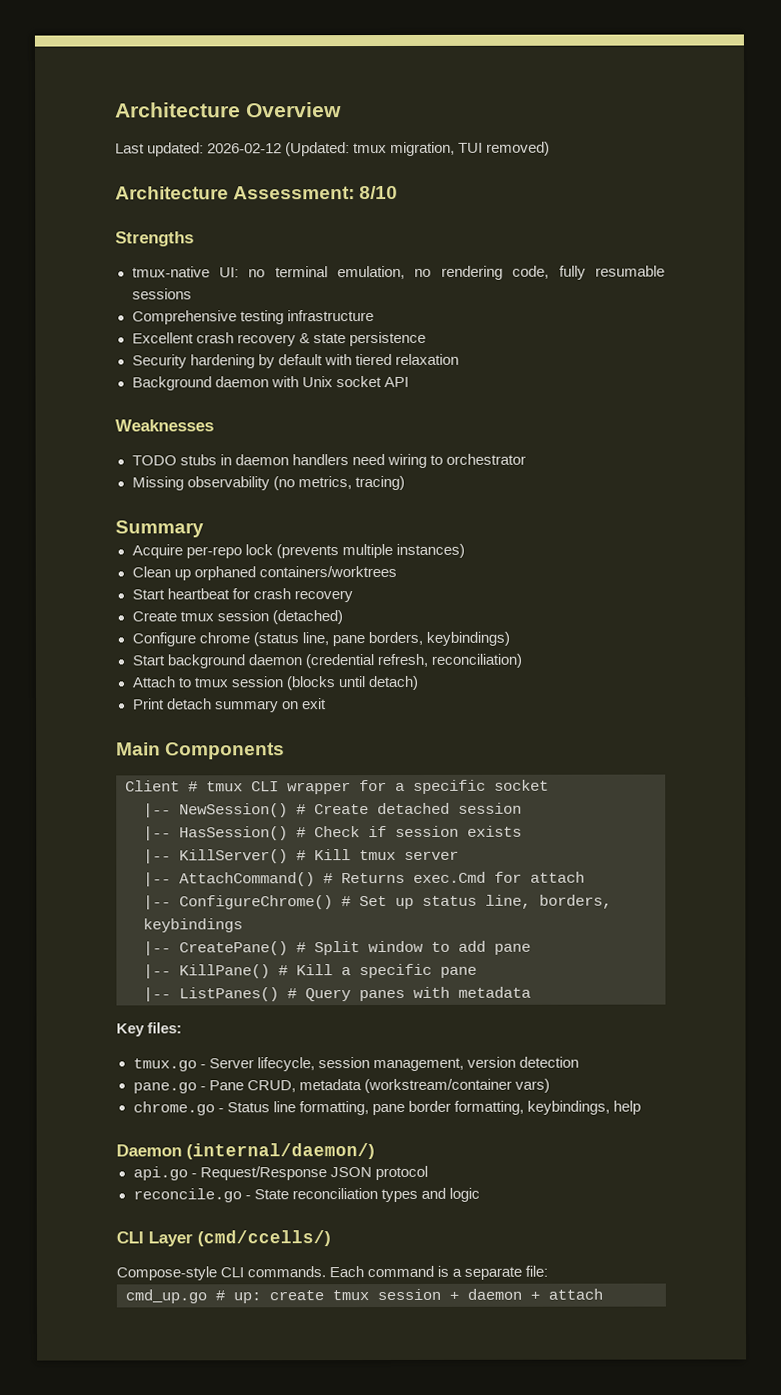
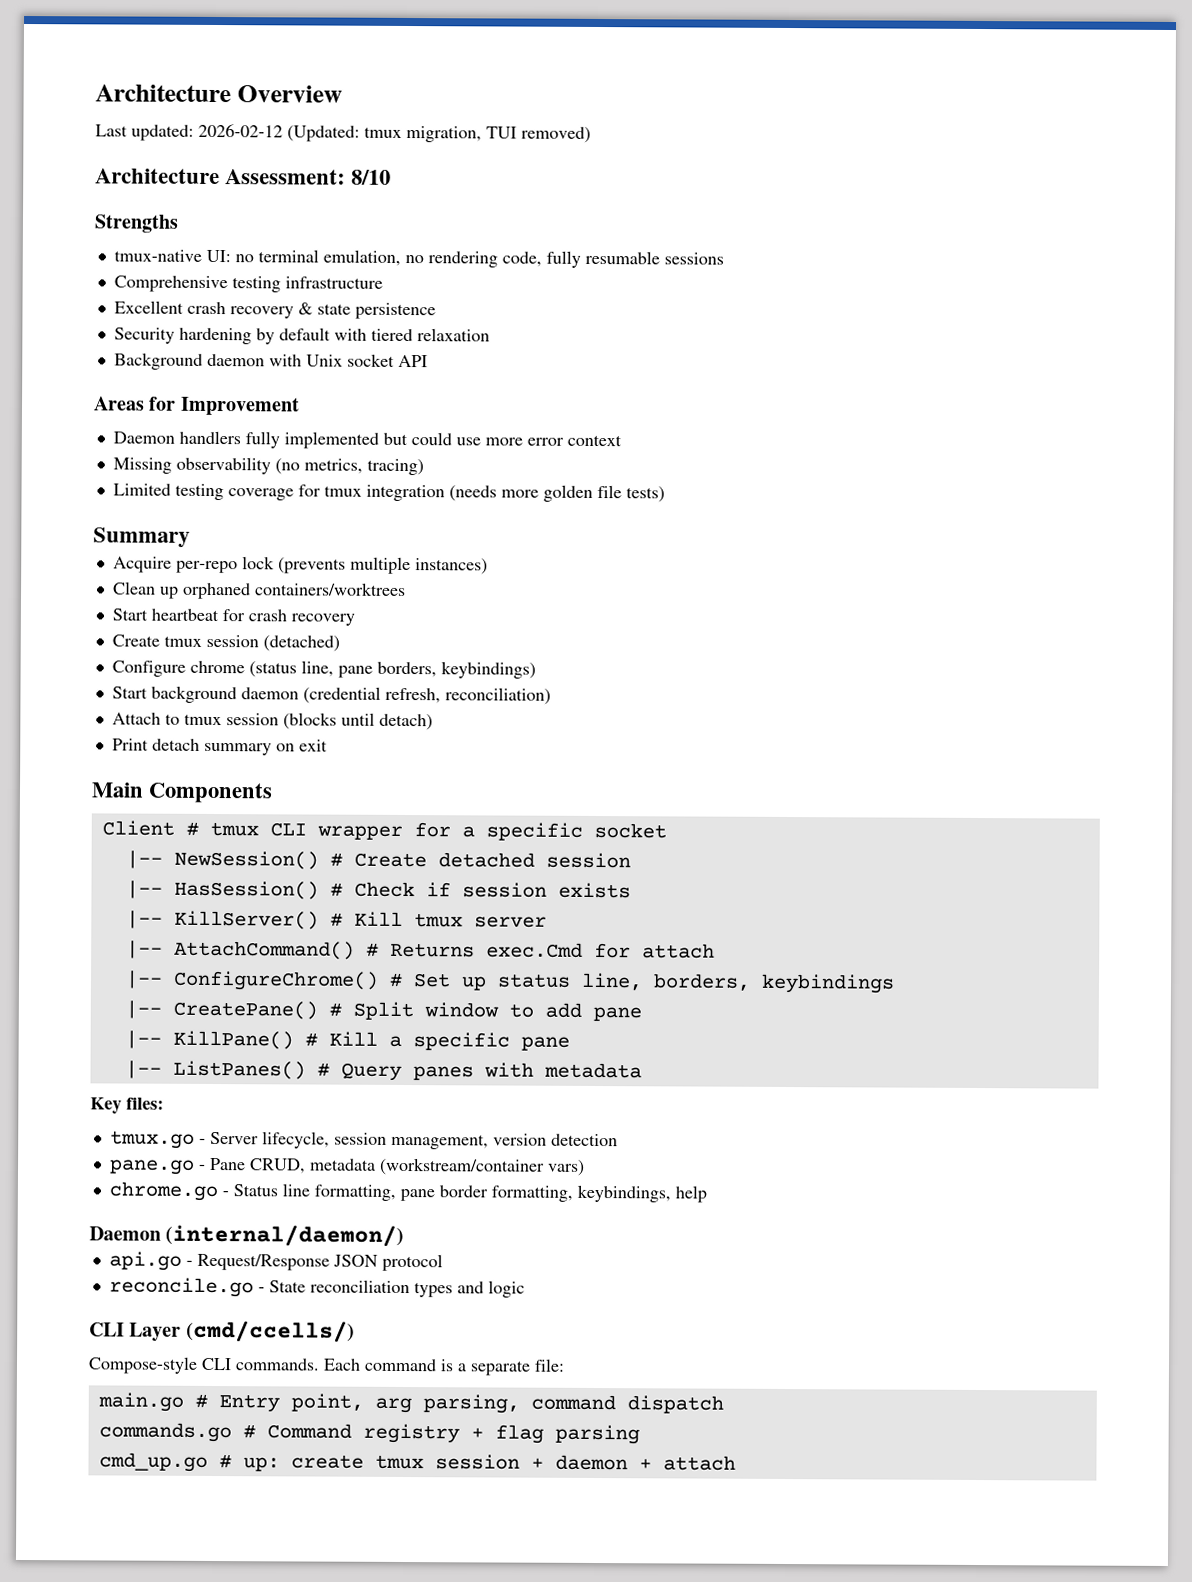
[115,419,214,432] [131,453,526,469] Weaknesses // TODO stubs in daemon handlers need wiring to orchestrator -> [93,396,300,416] [112,430,622,449] Areas for Improvement // Daemon handlers fully implemented but could use more error context
(405, 483) none -> [112,483,665,503] // Limited testing coverage for tmux integration (needs more golden file tests)
(549, 1271) none -> [97,1392,724,1414] [98,1422,640,1445] // main.go # Entry point, arg parsing, command dispatch // commands.go # Command registry + flag parsing

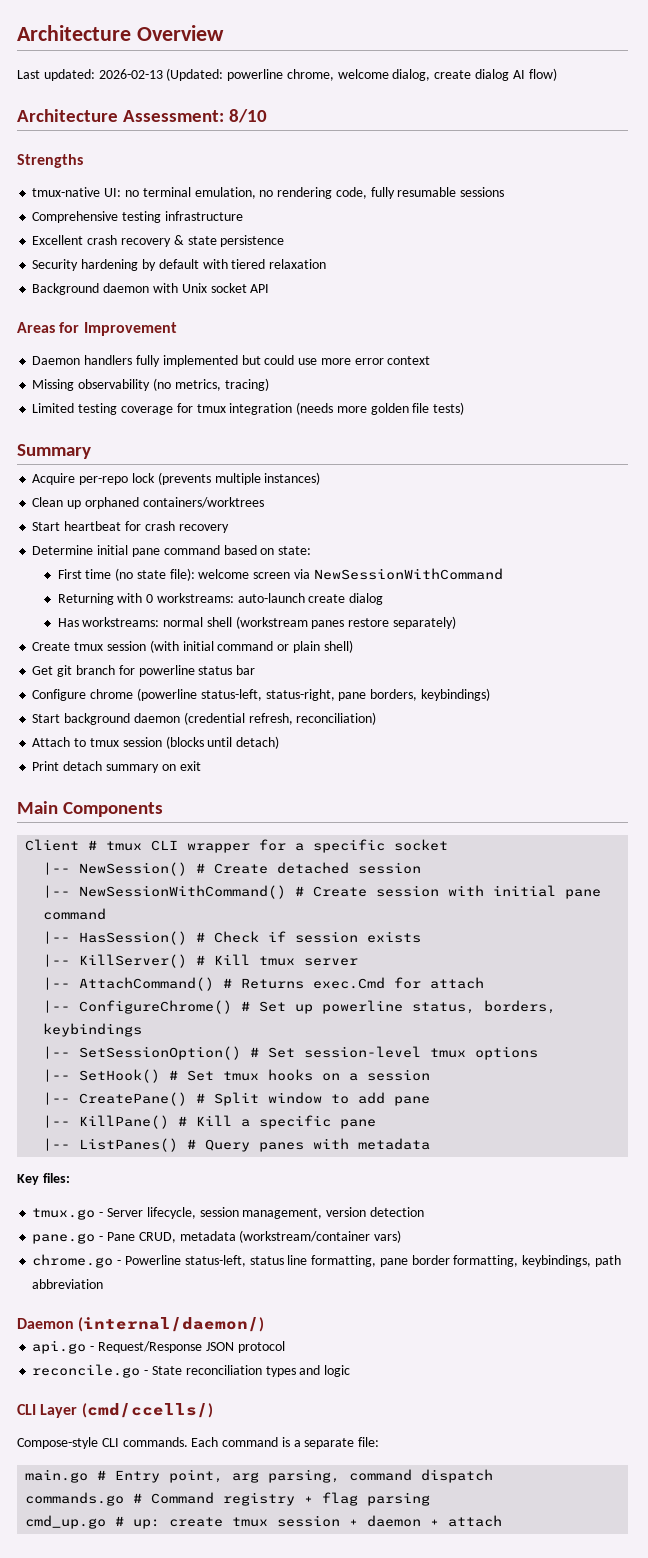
[198,123,591,143] 2026-02-12 (Updated: tmux migration, TUI removed) -> [98,68,557,81] 2026-02-13 (Updated: powerline chrome, welcome dialog, create dialog AI flow)
[111,634,340,652] Create tmux session (detached) -> [32,545,312,557] [57,568,503,581] [57,593,384,605] [57,616,457,629] [32,640,353,653] [32,665,256,677] Determine initial pane command based on state: // First time (no state file): welcome screen via NewSessionWithCommand // Returning with 0 workstreams: auto-launch create dialog // Has workstreams: normal shell (workstream panes restore separately) // Create tmux session (with initial command or plain shell) // Get git branch for powerline status bar
[248,660,334,678] (status line, -> [136,688,335,701] (powerline status-left, status-right,
(631, 860) none -> [43,885,602,899] [43,908,107,920] // |-- NewSessionWithCommand() # Create session with initial pane command
[496,972,643,991] status line, -> [322,1000,476,1014] powerline status,
(895, 983) none -> [43,1046,539,1060] [43,1069,431,1083] // |-- SetSessionOption() # Set session-level tmux options // |-- SetHook() # Set tmux hooks on a session
[232,1184,278,1197] Status -> [124,1255,284,1267] Powerline status-left, status
[674,1185,707,1203] help -> [594,1255,621,1267] [32,1279,104,1289] path abbreviation

